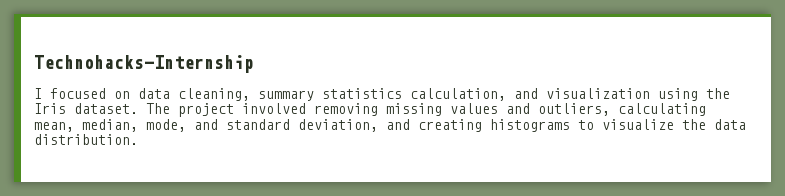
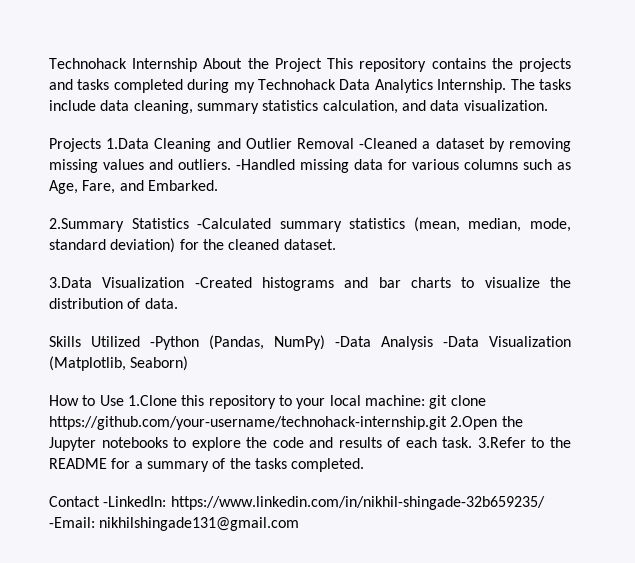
[34,55,254,73] [34,88,130,99] Technohacks-Internship // I focused on -> [49,58,571,72] [49,79,572,93] [49,100,96,111] Technohack Internship About the Project This repository contains the projects and tasks completed during my Technohack Data Analytics Internship. The tasks include
[546,88,730,101] [34,103,706,117] [34,119,746,132] [34,134,138,145] visualization using the Iris dataset. The project involved removing missing values and outliers, calculating mean, median, mode, and standard deviation, and creating histograms to visualize the data distribution. -> [430,100,548,111] [49,138,571,152] [49,159,571,173] [49,180,218,194] [49,217,571,232] [49,238,336,253] [49,277,571,291] [49,298,178,309] [49,335,571,350] [49,356,189,371] [49,395,486,409] [49,416,523,430] [49,437,572,451] [49,458,365,472] [49,496,545,510] [49,517,300,531] data visualization. // Projects 1.Data Cleaning and Outlier Removal -Cleaned a dataset by removing missing values and outliers. -Handled missing data for various columns such as Age, Fare, and Embarked. // 2.Summary Statistics -Calculated summary statistics (mean, median, mode, standard deviation) for the cleaned dataset. // 3.Data Visualization -Created histograms and bar charts to visualize the distribution of data. // Skills Utilized -Python (Pandas, NumPy) -Data Analysis -Data Visualization (Matplotlib, Seaborn) // How to Use 1.Clone this repository to your local machine: git clone https://github.com/your-username/technohack-internship.git 2.Open the Jupyter notebooks to explore the code and results of each task. 3.Refer to the README for a summary of the tasks completed. // Contact -LinkedIn: https://www.linkedin.com/in/nikhil-shingade-32b659235/ -Email: nikhilshingade131@gmail.com

